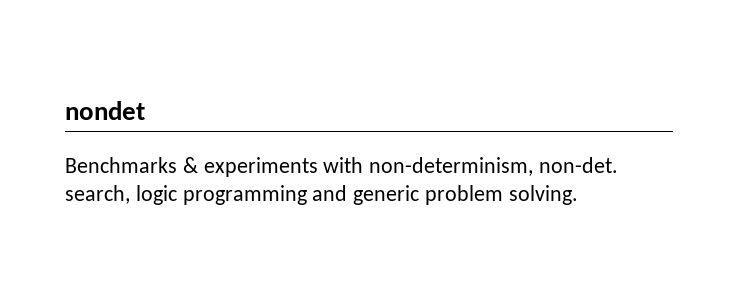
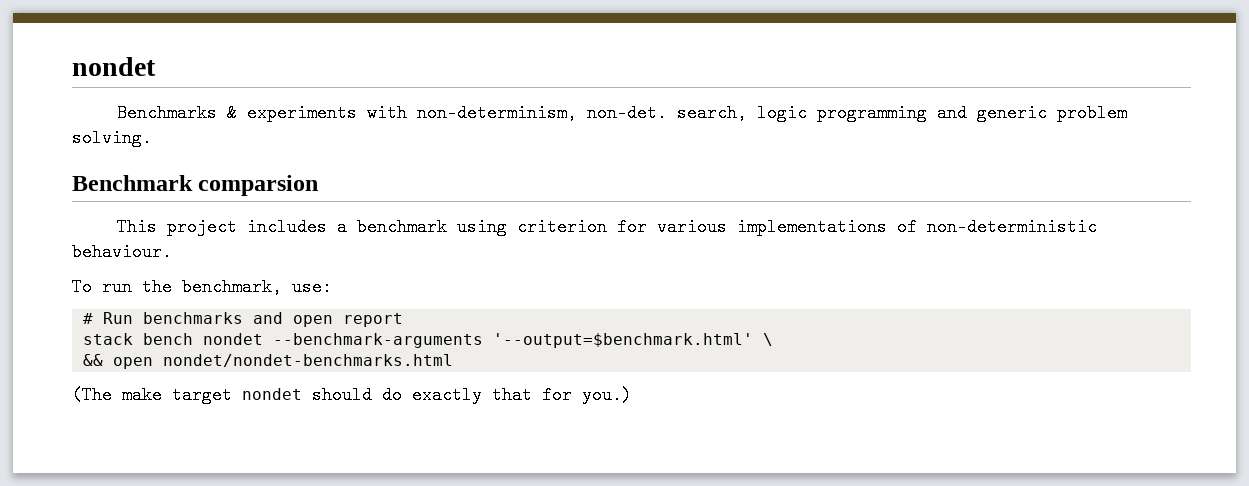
(578, 195) none -> [72,175,319,196] [117,218,1098,236] [72,243,172,261] [72,278,332,296] [83,312,404,327] [83,333,774,348] [83,354,454,369] [72,386,632,404] // Benchmark comparsion // This project includes a benchmark using criterion for various implementations of non-deterministic behaviour. // To run the benchmark, use: // # Run benchmarks and open report // stack bench nondet --benchmark-arguments '--output=$benchmark.html' \ // && open nondet/nondet-benchmarks.html // (The make target nondet should do exactly that for you.)

